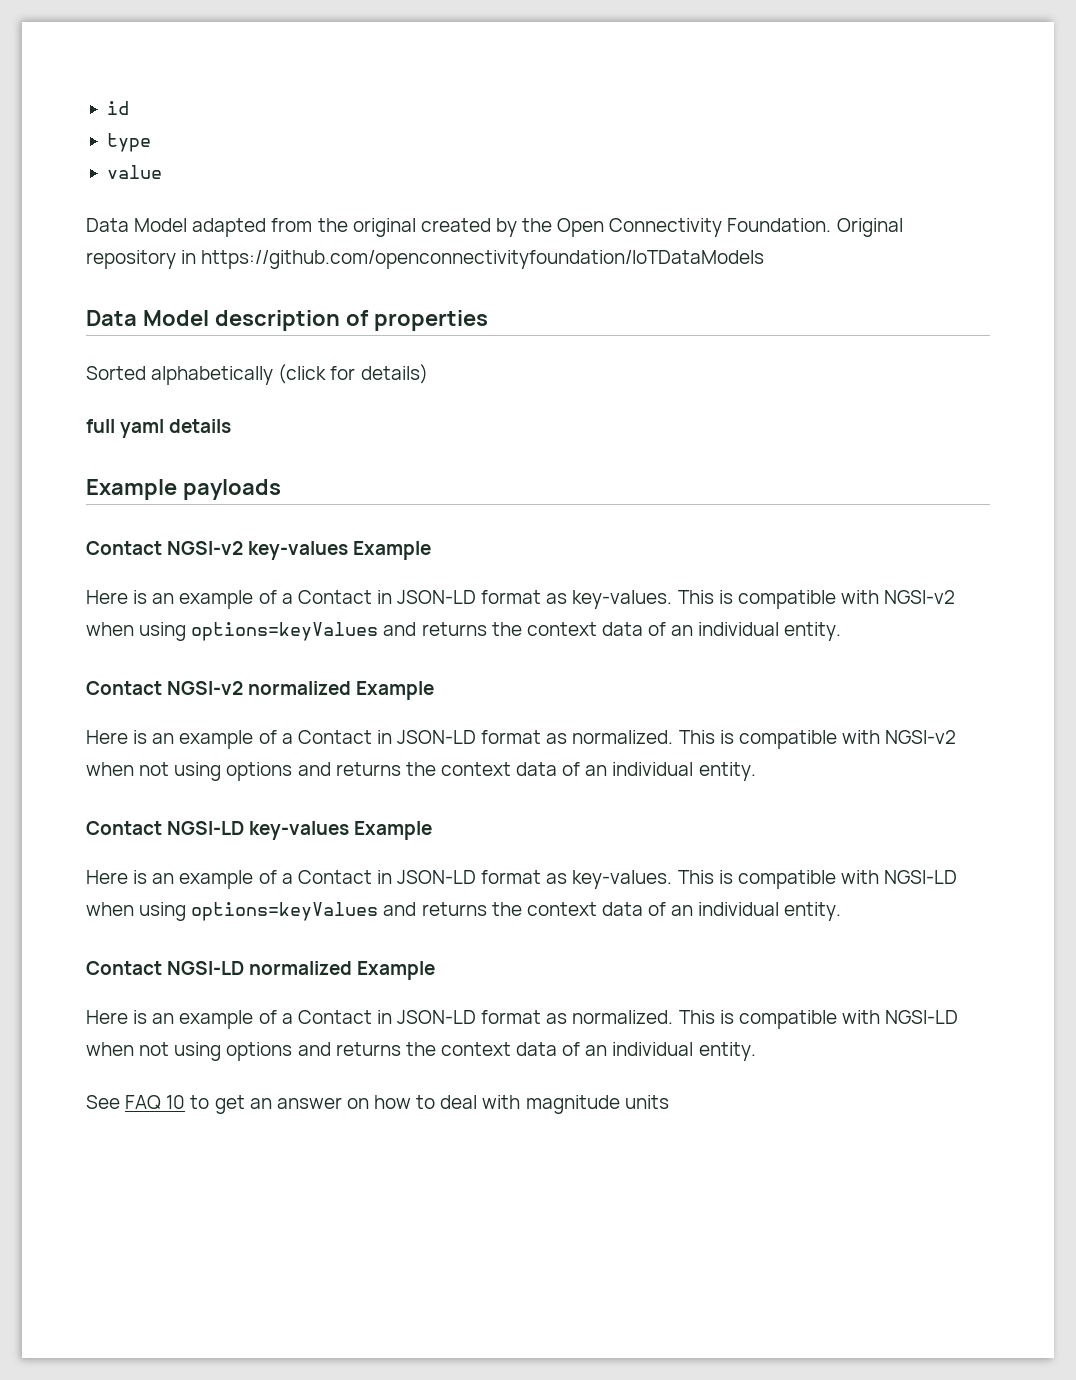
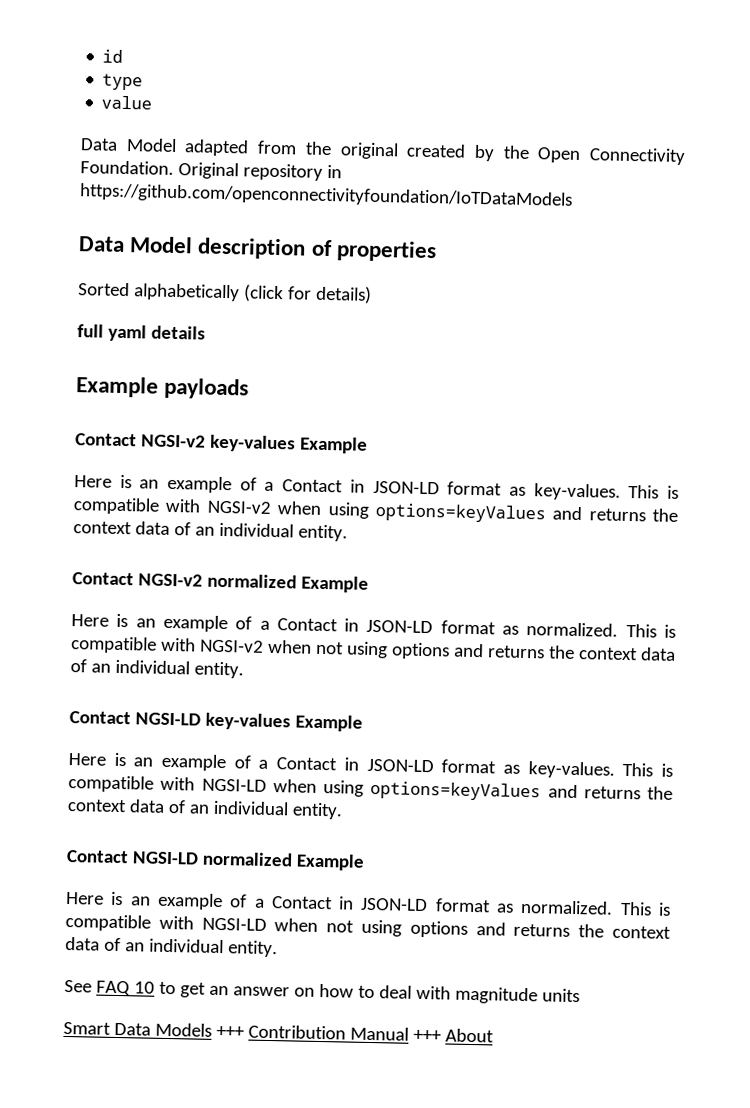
(669, 1102) none -> [63,1021,494,1043] // Smart Data Models +++ Contribution Manual +++ About

